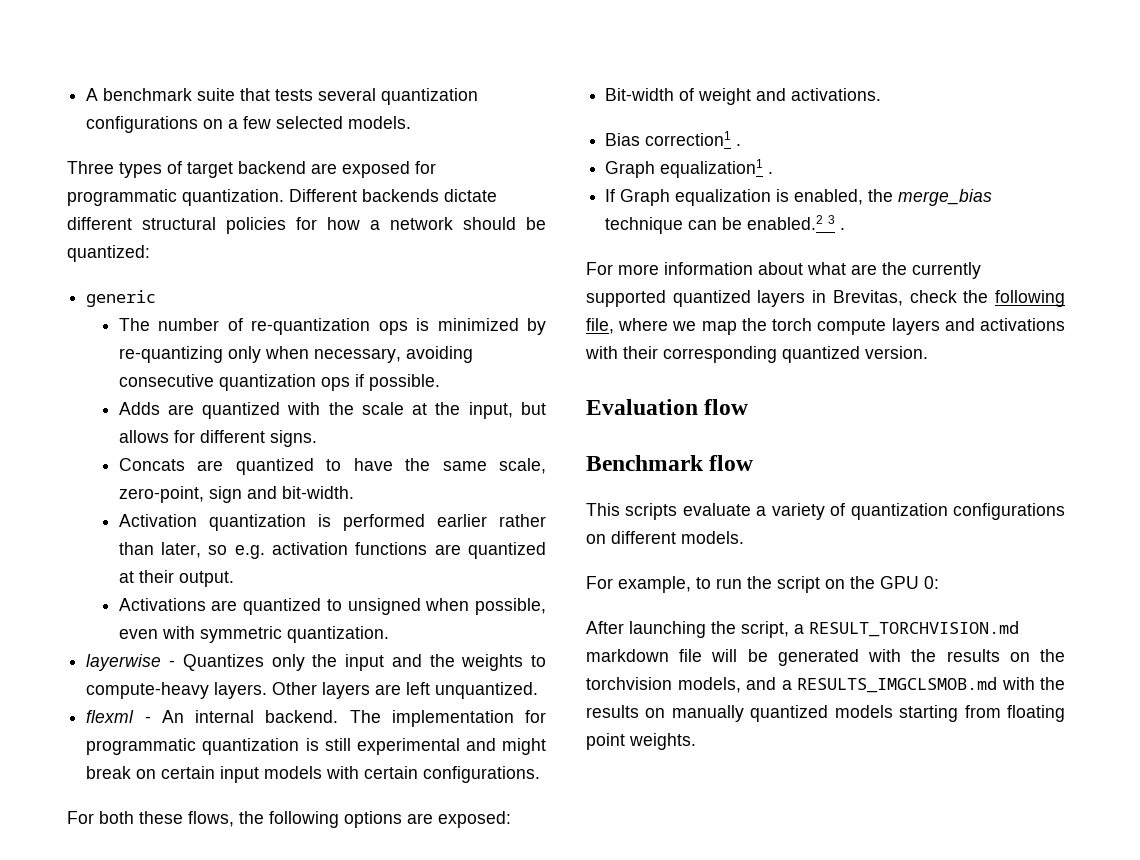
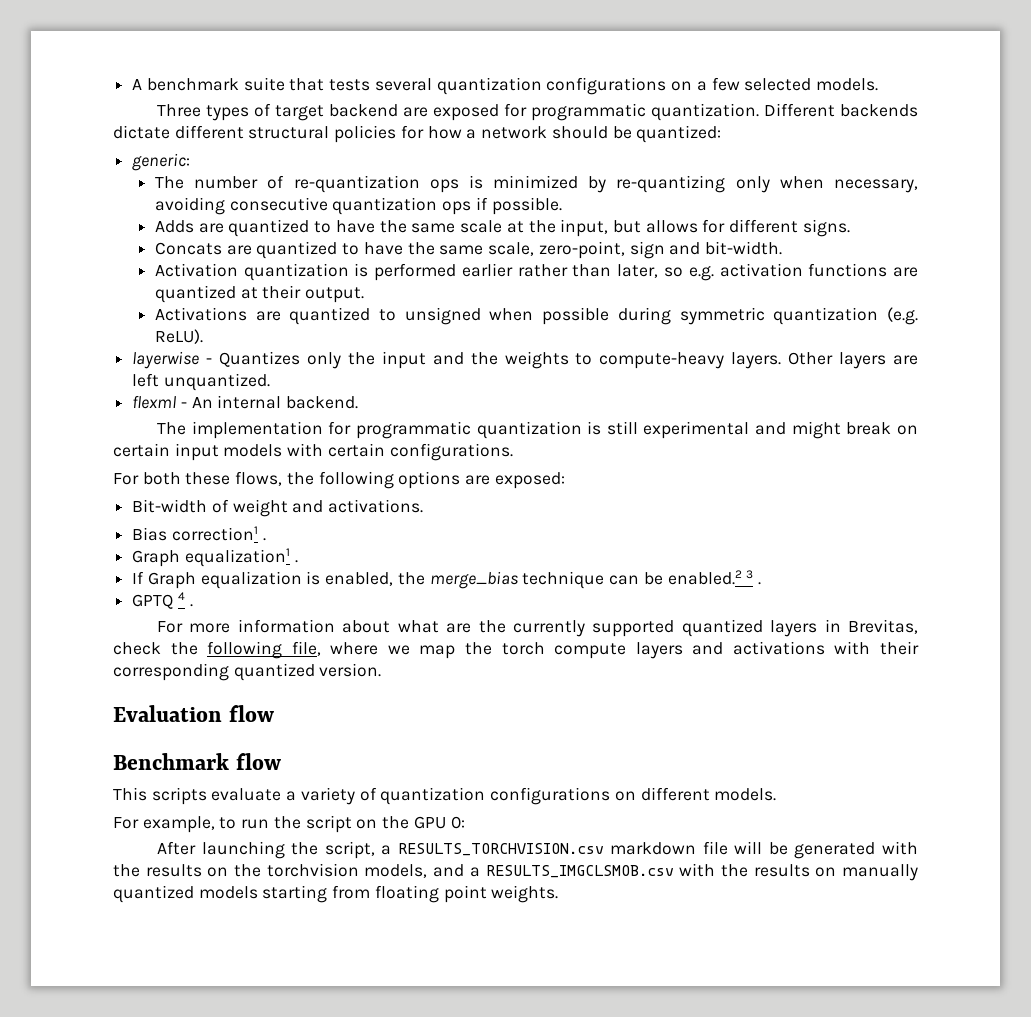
[86,290,157,307] generic -> [132,153,191,171] generic:
[287,402,354,415] with the -> [314,220,456,233] to have the same
[475,598,546,615] [118,626,389,643] possible, even with symmetric quantization. -> [542,307,919,325] [154,329,203,344] possible during symmetric quantization (e.g. ReLU).
(339, 716) none -> (359, 402) //
(846, 229) none -> [132,592,185,609] [189,604,193,607] // GPTQ 4 .
[809,621,1019,637] RESULT_TORCHVISION.md -> [397,843,604,856] RESULTS_TORCHVISION.csv
[797,677,997,693] RESULTS_IMGCLSMOB.md -> [485,865,674,878] RESULTS_IMGCLSMOB.csv

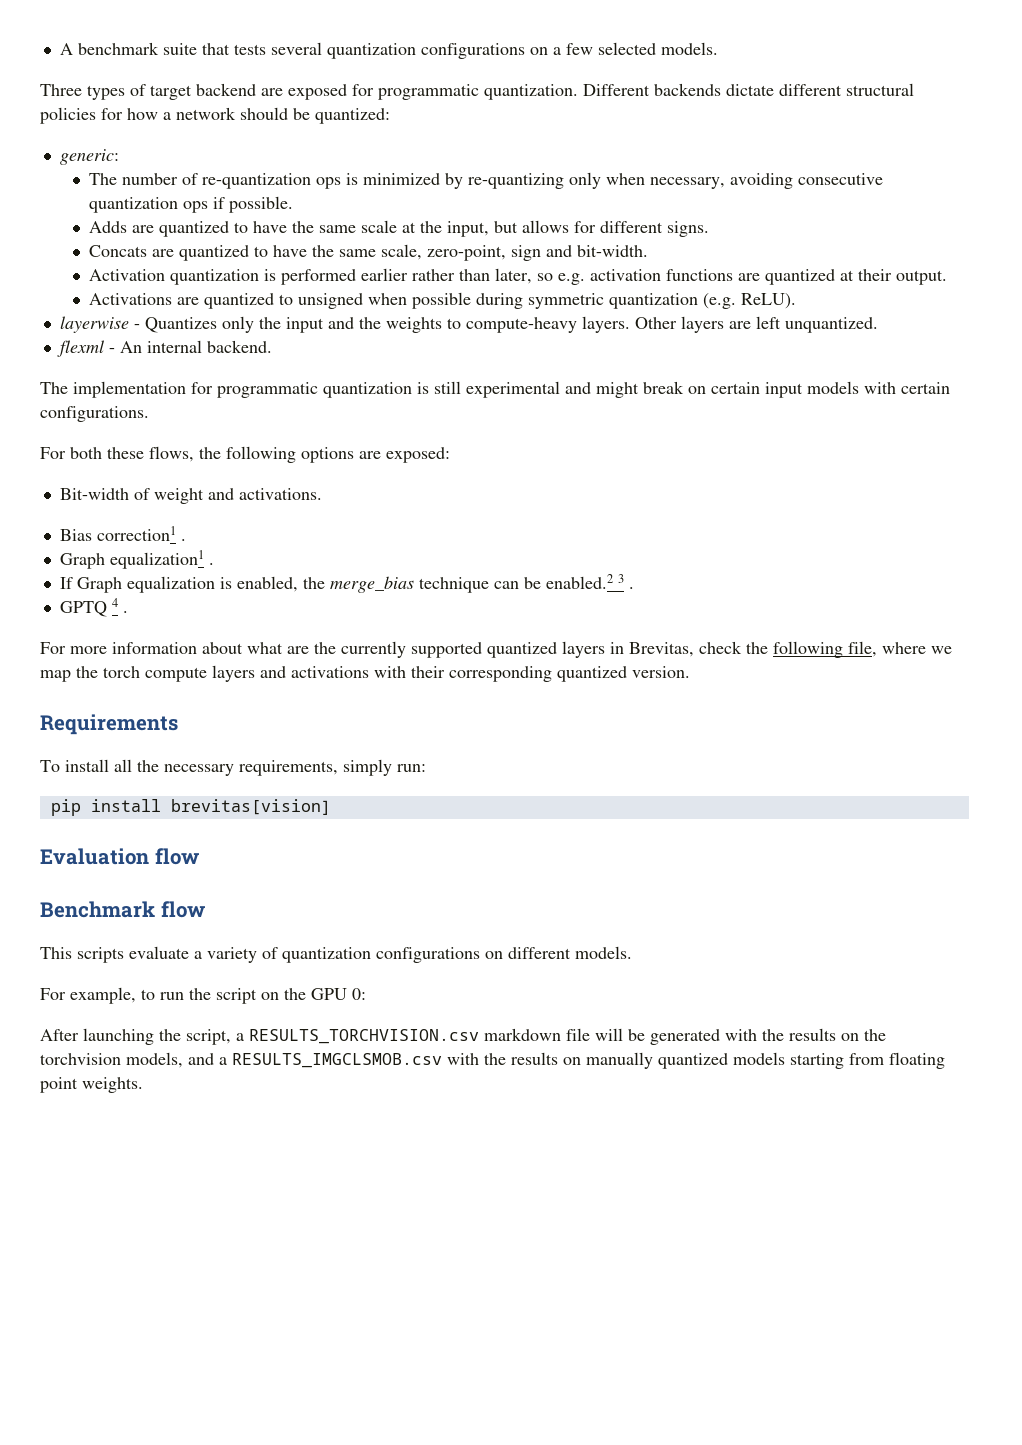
(382, 670) none -> [40,714,178,735] [40,759,426,776] [50,799,331,816] // Requirements // To install all the necessary requirements, simply run: // pip install brevitas[vision]

